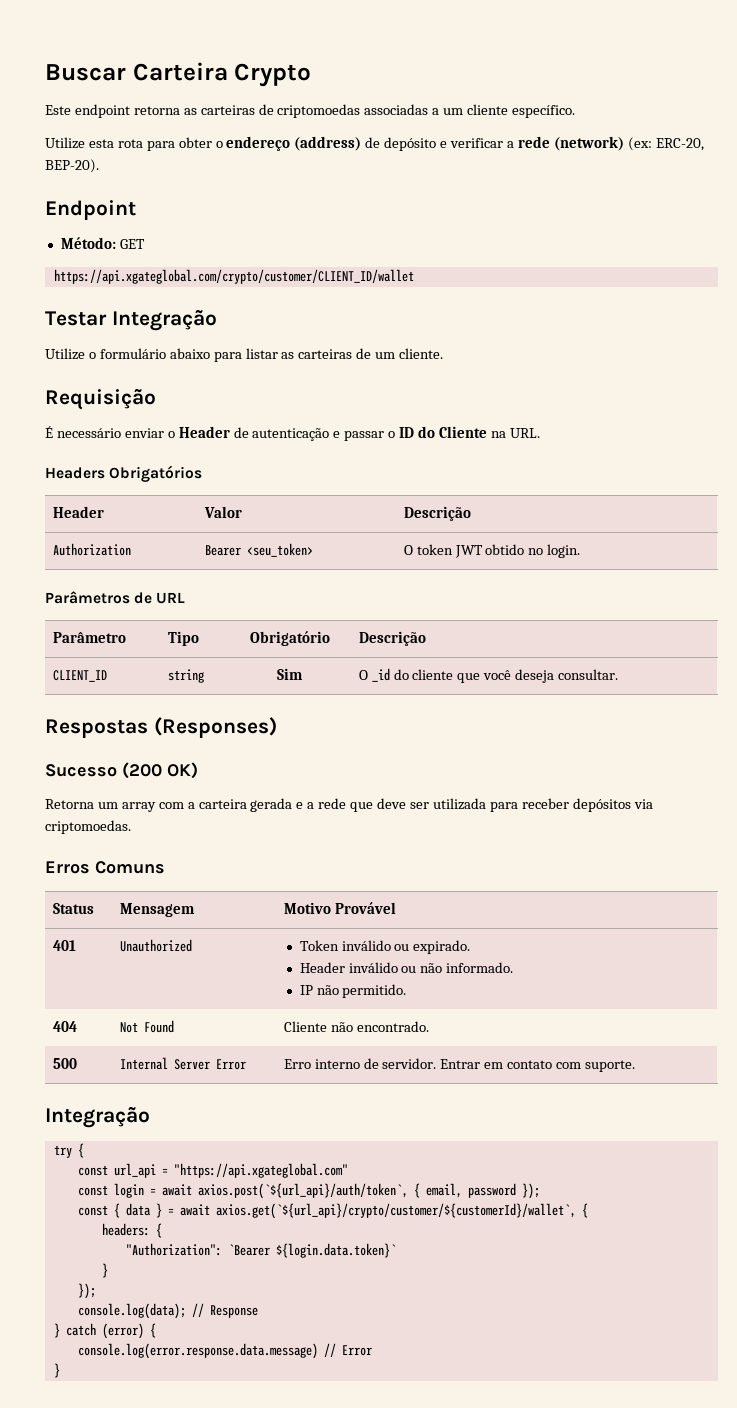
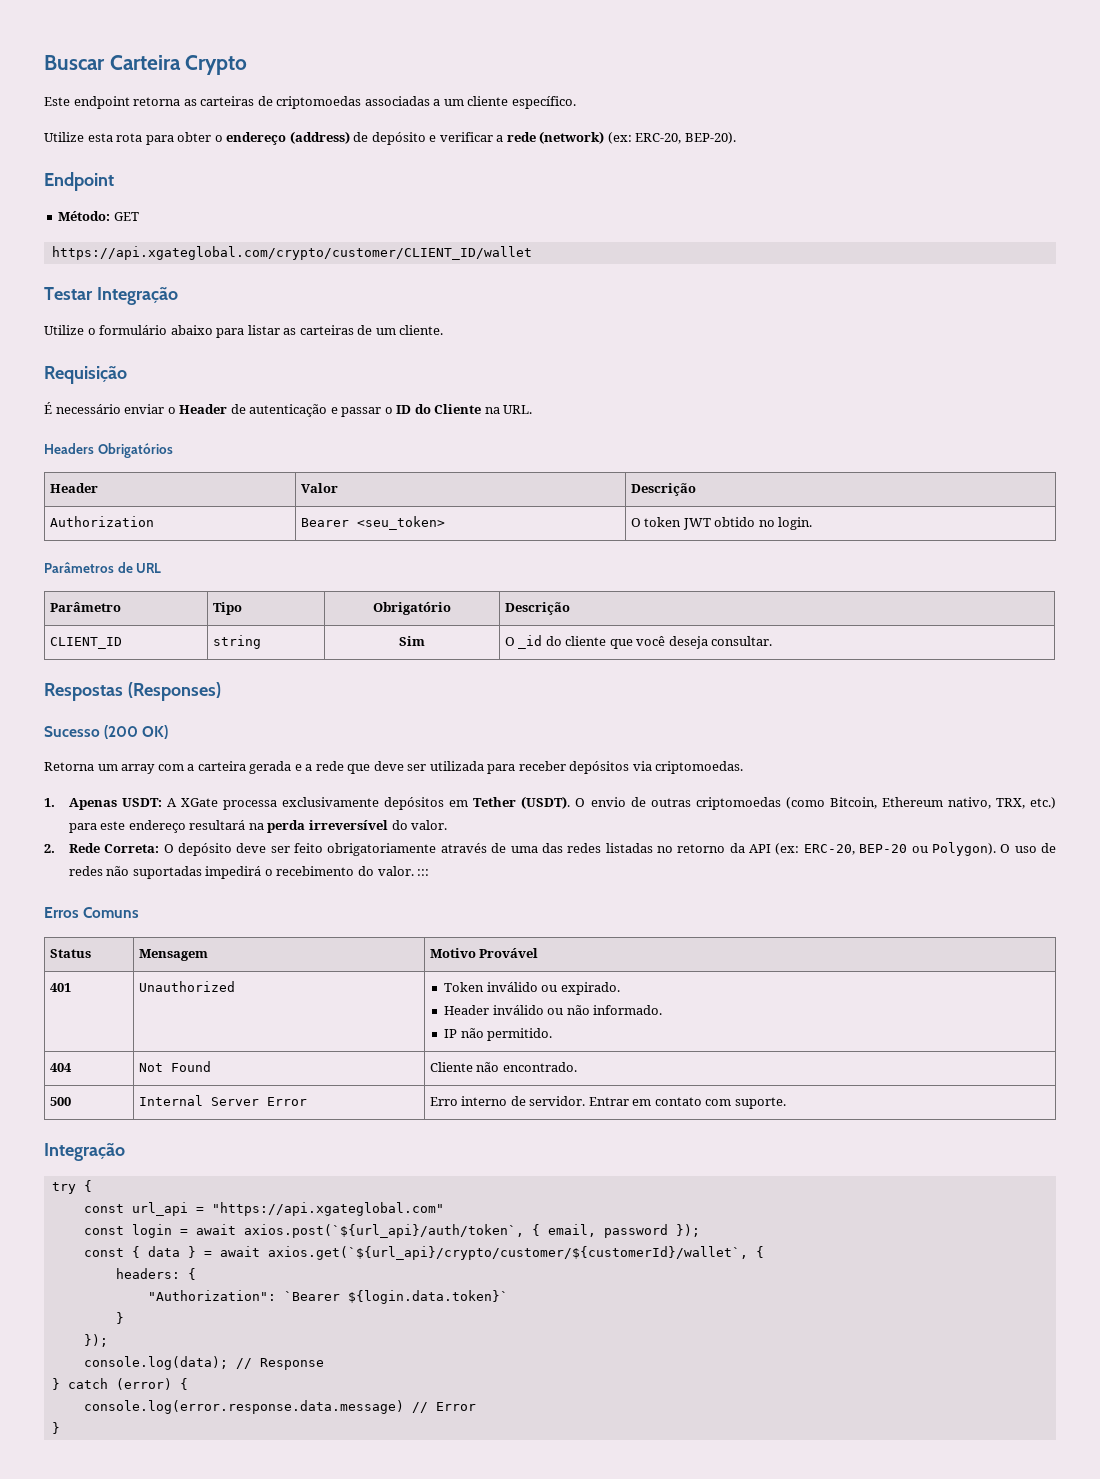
(131, 827) none -> [44,796,1056,810] [68,820,448,833] [44,842,1057,856] [68,866,430,879] // 1. Apenas USDT: A XGate processa exclusivamente depósitos em Tether (USDT). O envio de outras criptomoedas (como Bitcoin, Ethereum nativo, TRX, etc.) para este endereço resultará na perda irreversível do valor. // 2. Rede Correta: O depósito deve ser feito obrigatoriamente através de uma das redes listadas no retorno da API (ex: ERC-20, BEP-20 ou Polygon). O uso de redes não suportadas impedirá o recebimento do valor. :::

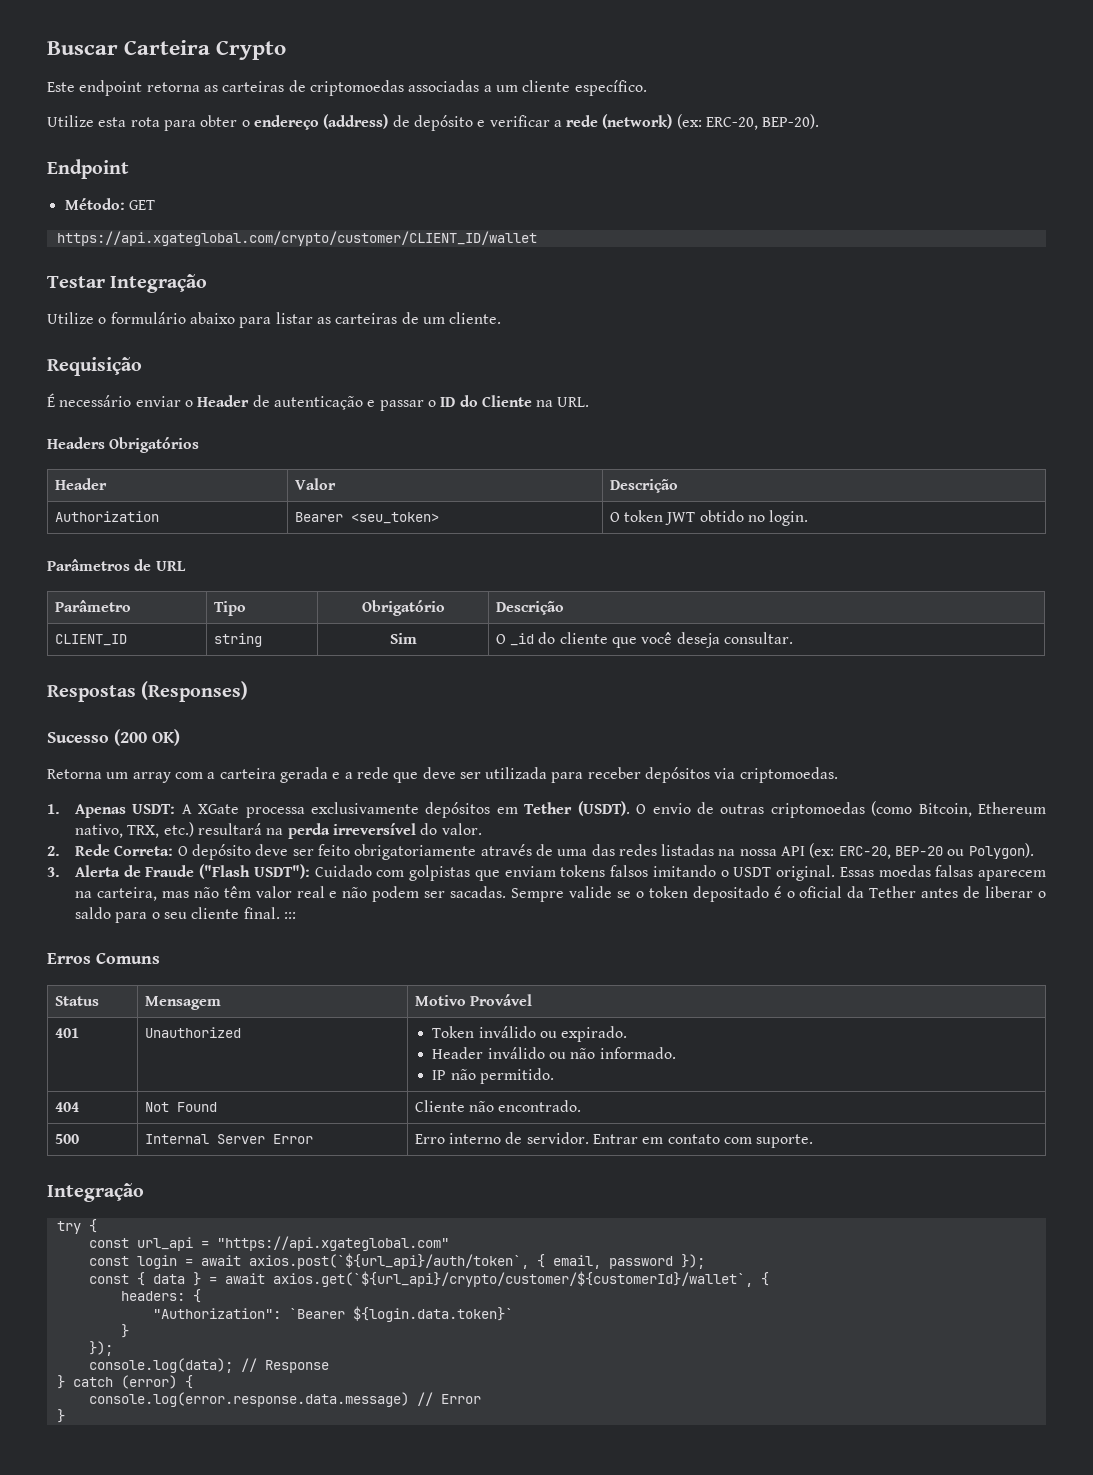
[68,820,186,833] para este endereço -> (194, 829) none
[657,843,745,853] no retorno da -> [718,849,777,856] na nossa
[1000,843,1057,853] [68,866,414,879] O uso de redes não suportadas impedirá o recebimento do valor. -> [47,864,1047,881] [75,886,1046,902] [75,907,280,923] // 3. Alerta de Fraude ("Flash USDT"): Cuidado com golpistas que enviam tokens falsos imitando o USDT original. Essas moedas falsas aparecem na carteira, mas não têm valor real e não podem ser sacadas. Sempre valide se o token depositado é o oficial da Tether antes de liberar o saldo para o seu cliente final.

